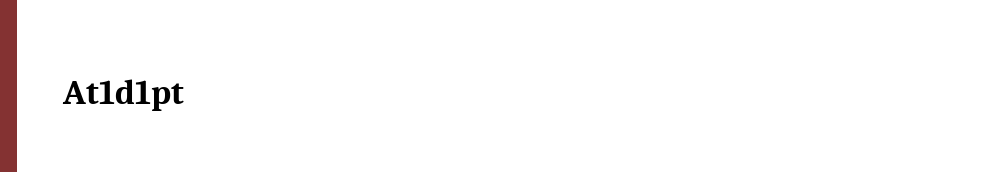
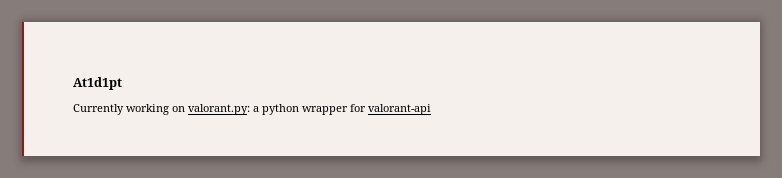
(184, 95) none -> [73,104,431,115] // Currently working on valorant.py: a python wrapper for valorant-api

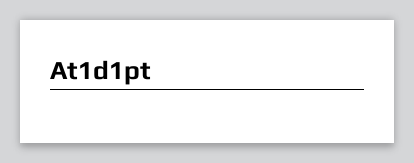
[73,104,431,115] // Currently working on valorant.py: a python wrapper for valorant-api -> (151, 72) none

